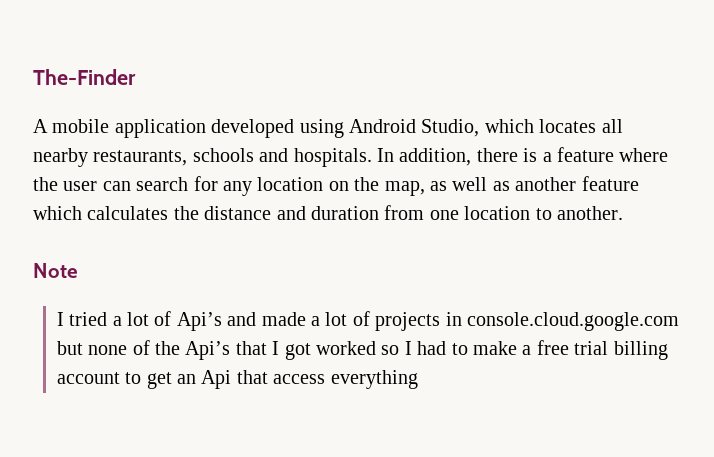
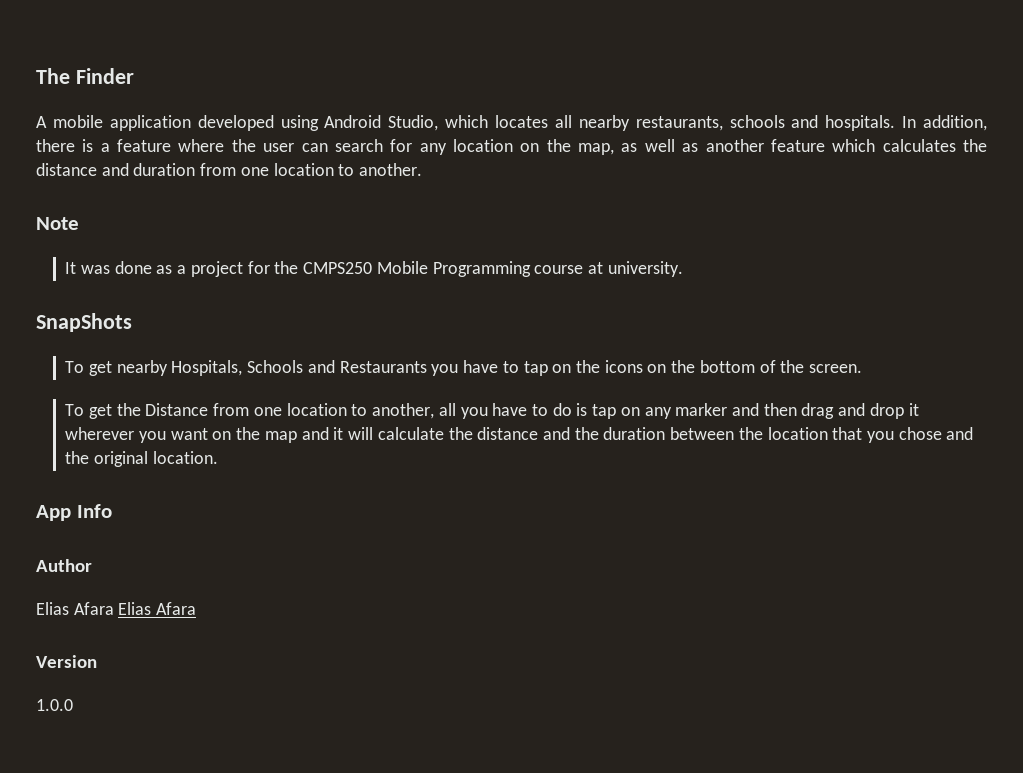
[33,69,136,85] The-Finder -> [36,68,134,84] The Finder
[56,311,679,331] [56,340,668,360] [56,370,418,389] I tried a lot of Api’s and made a lot of projects in console.cloud.google.com but none of the Api’s that I got worked so I had to make a free trial billing account to get an Api that access everything -> [65,261,683,277] [36,313,132,332] [65,360,863,376] [65,403,919,419] [65,427,974,443] [65,451,218,467] [36,504,112,521] [36,559,92,572] [36,602,197,615] [36,655,97,668] [36,699,73,711] It was done as a project for the CMPS250 Mobile Programming course at university. // SnapShots // To get nearby Hospitals, Schools and Restaurants you have to tap on the icons on the bottom of the screen. // To get the Distance from one location to another, all you have to do is tap on any marker and then drag and drop it wherever you want on the map and it will calculate the distance and the duration between the location that you chose and the original location. // App Info // Author // Elias Afara Elias Afara // Version // 1.0.0

